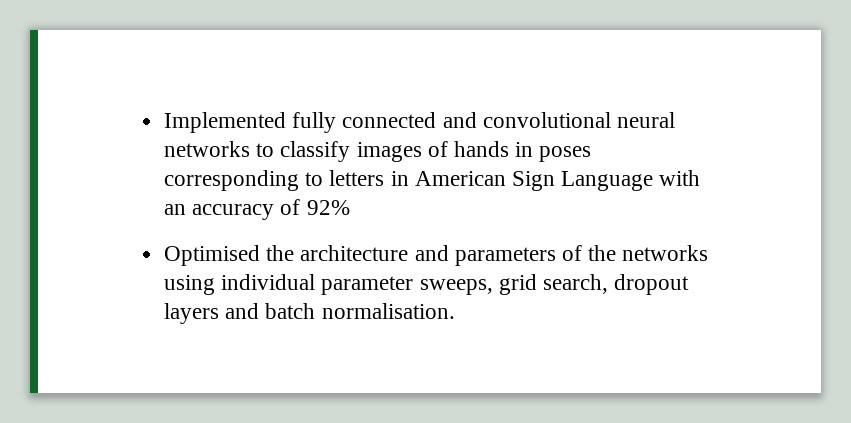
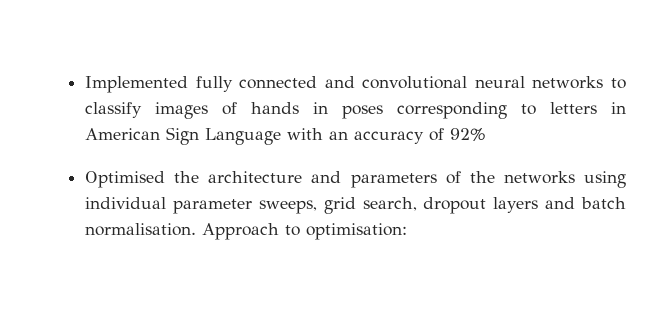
(455, 311) none -> [202,223,408,240] Approach to optimisation:

